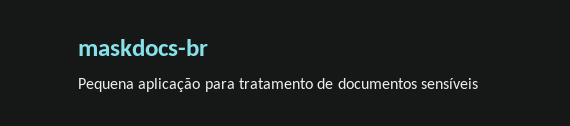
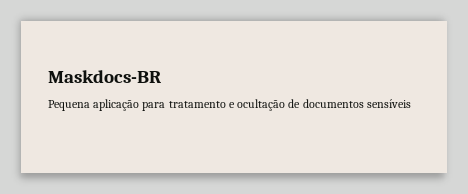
[78,39,208,56] maskdocs-br -> [48,70,161,83] Maskdocs-BR
(313, 83) none -> [228,99,286,111] e ocultação

